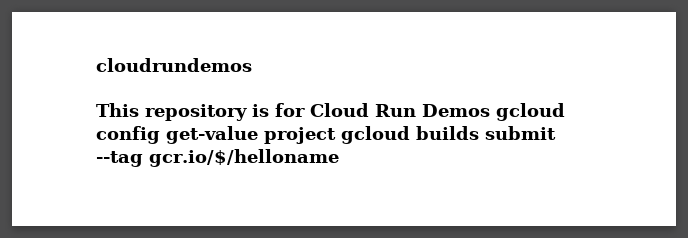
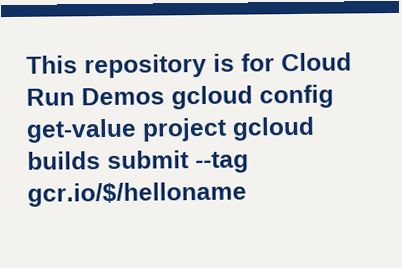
[96,58,252,72] cloudrundemos // -> (26, 64) none

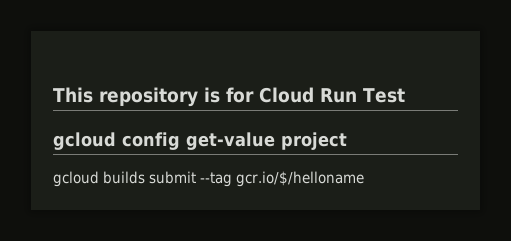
[81,87,165,106] Demos -> [363,88,405,103] Test //
(227, 129) none -> (347, 141) //

